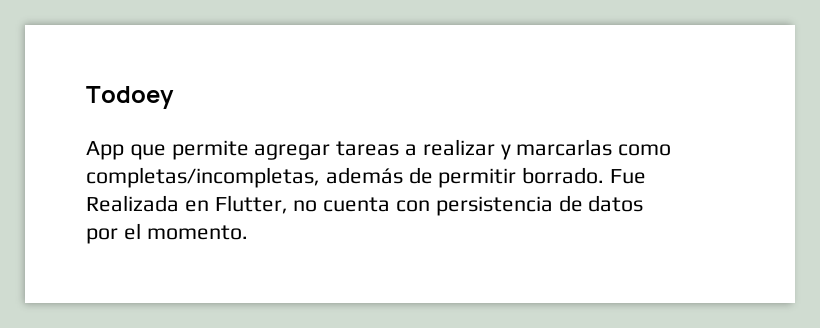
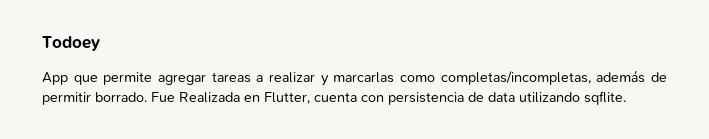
[293,200,318,212] no -> (310, 98) none
[588,195,644,212] [86,223,248,244] datos por el momento. -> [488,91,626,105] data utilizando sqflite.

